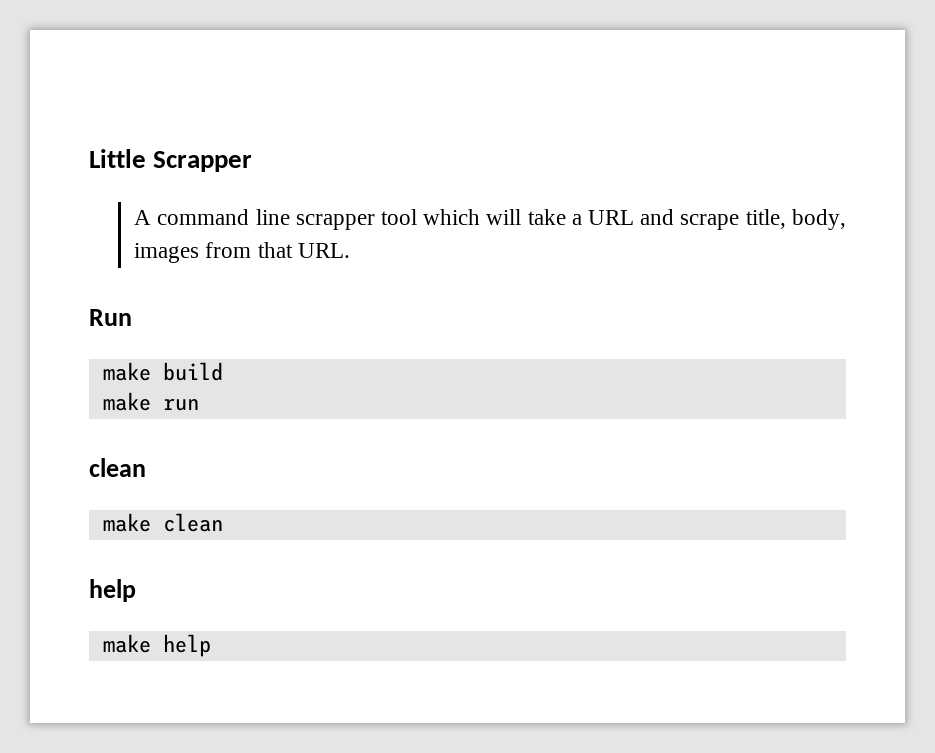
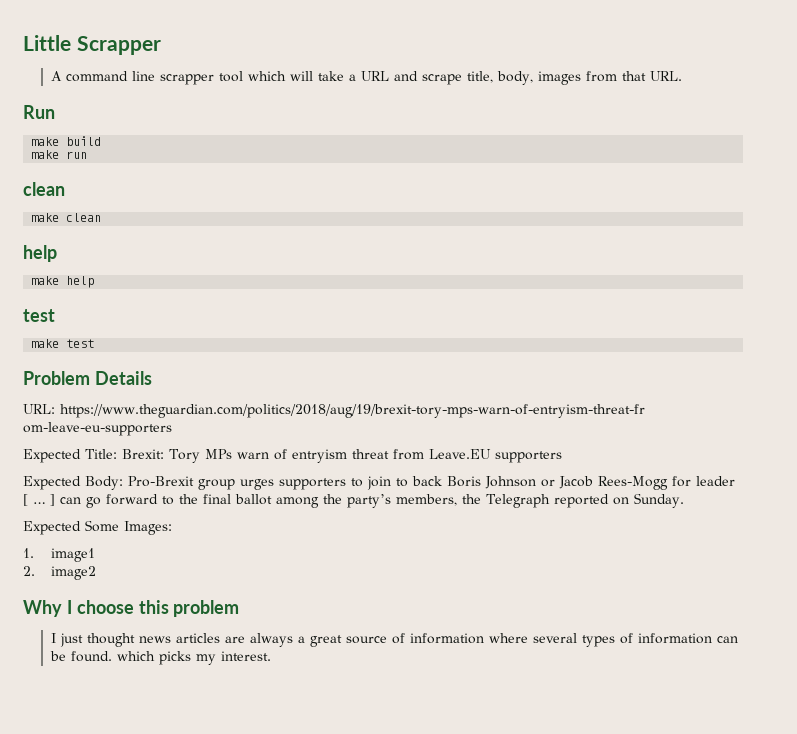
(211, 645) none -> [23,309,55,322] [31,339,95,348] [23,371,152,385] [23,404,645,418] [23,422,172,436] [23,449,562,463] [23,476,735,490] [23,493,684,508] [23,520,172,535] [23,548,95,562] [23,566,96,580] [23,600,240,617] [50,633,738,647] [49,651,271,665] // test // make test // Problem Details // URL: https://www.theguardian.com/politics/2018/aug/19/brexit-tory-mps-warn-of-entryism-threat-fr om-leave-eu-supporters // Expected Title: Brexit: Tory MPs warn of entryism threat from Leave.EU supporters // Expected Body: Pro-Brexit group urges supporters to join to back Boris Johnson or Jacob Rees-Mogg for leader [ … ] can go forward to the final ballot among the party’s members, the Telegraph reported on Sunday. // Expected Some Images: // 1. image1 // 2. image2 // Why I choose this problem // I just thought news articles are always a great source of information where several types of information can be found. which picks my interest.

